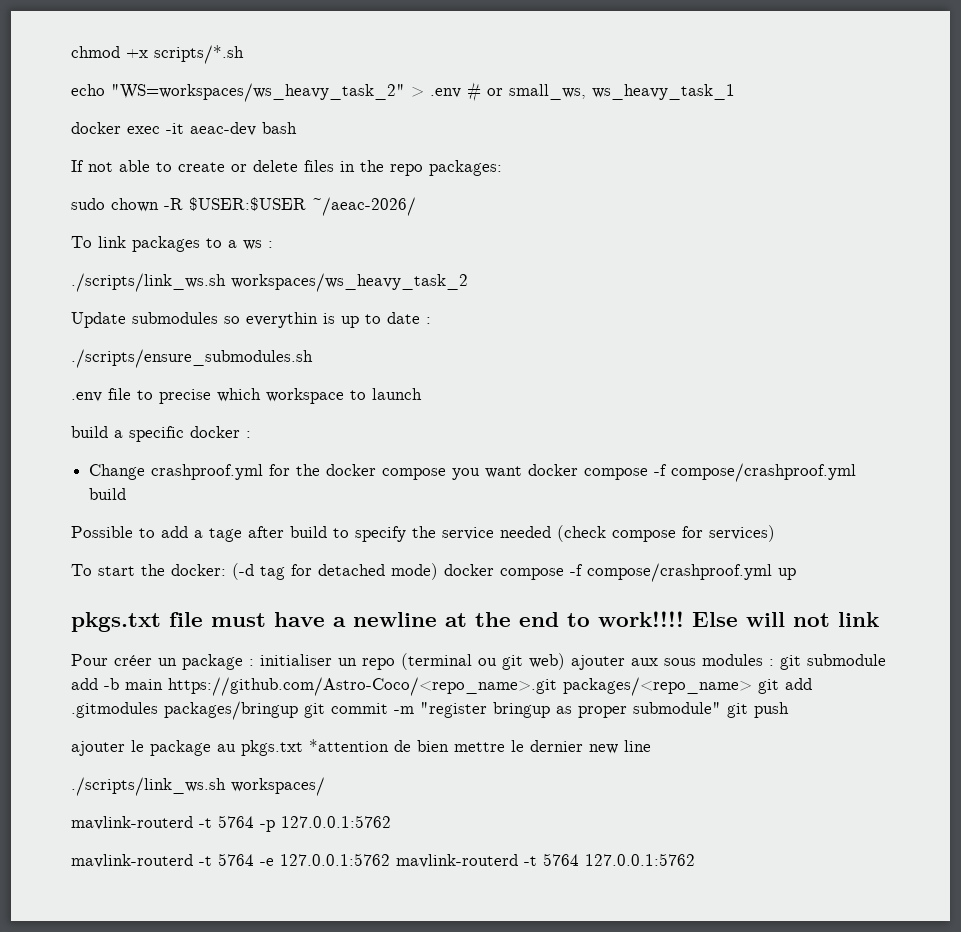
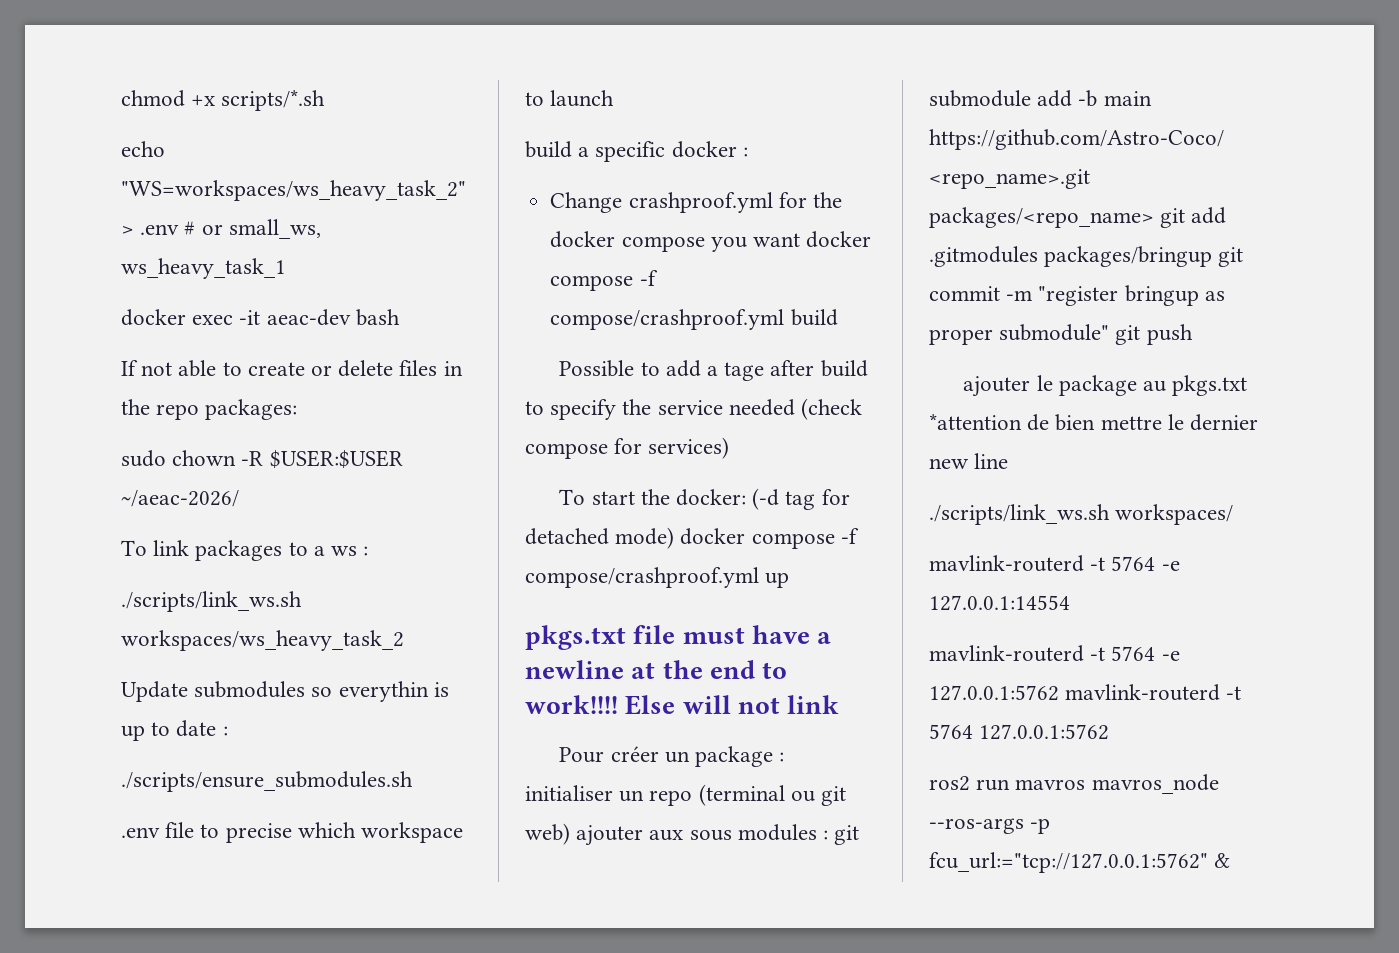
[260,815,391,832] -p 127.0.0.1:5762 -> [1161,561,1180,571] [929,595,1070,611] -e 127.0.0.1:14554
(695, 859) none -> [929,774,1219,794] [929,818,1051,834] [929,852,1231,873] // ros2 run mavros mavros_node --ros-args -p fcu_url:="tcp://127.0.0.1:5762" &

